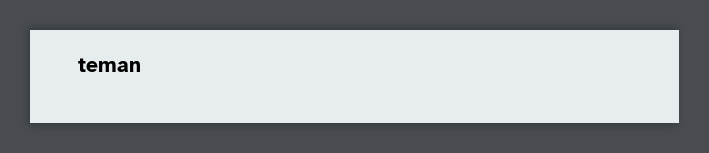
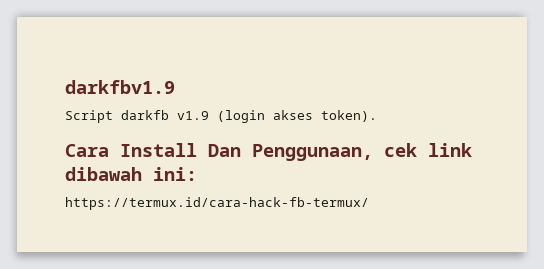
[78,58,141,72] teman -> [65,80,175,94] [65,110,377,123] [65,143,472,161] [65,167,197,181] [65,197,369,210] darkfbv1.9 // Script darkfb v1.9 (login akses token). // Cara Install Dan Penggunaan, cek link dibawah ini: // https://termux.id/cara-hack-fb-termux/

